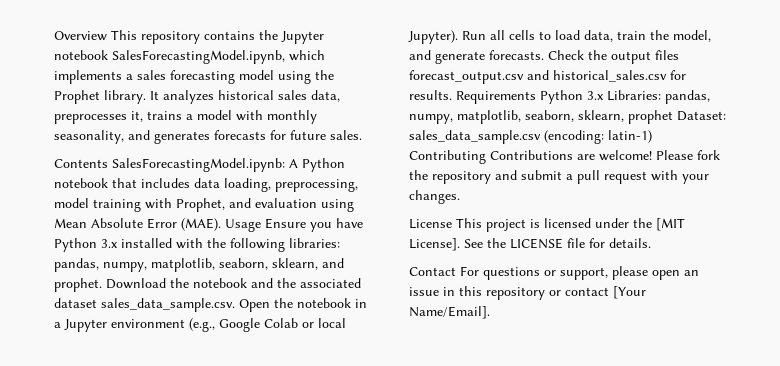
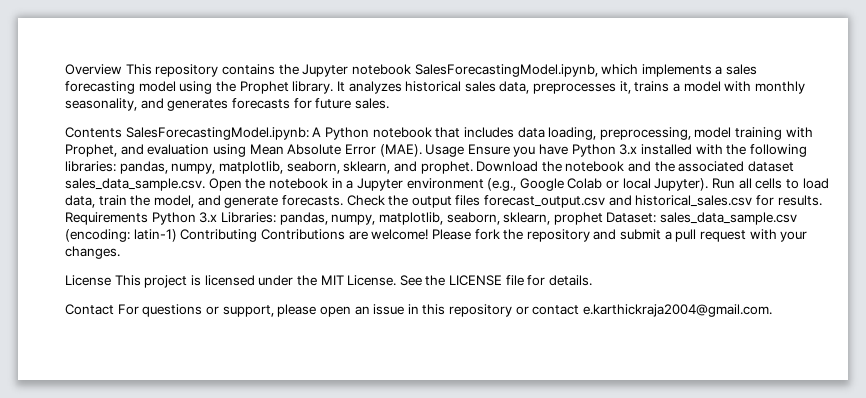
[656,218,685,231] [409,238,460,251] [MIT License]. -> [320,275,397,286] MIT License.
[613,286,646,299] [409,306,490,319] [Your Name/Email]. -> [583,304,773,317] e.karthickraja2004@gmail.com.

